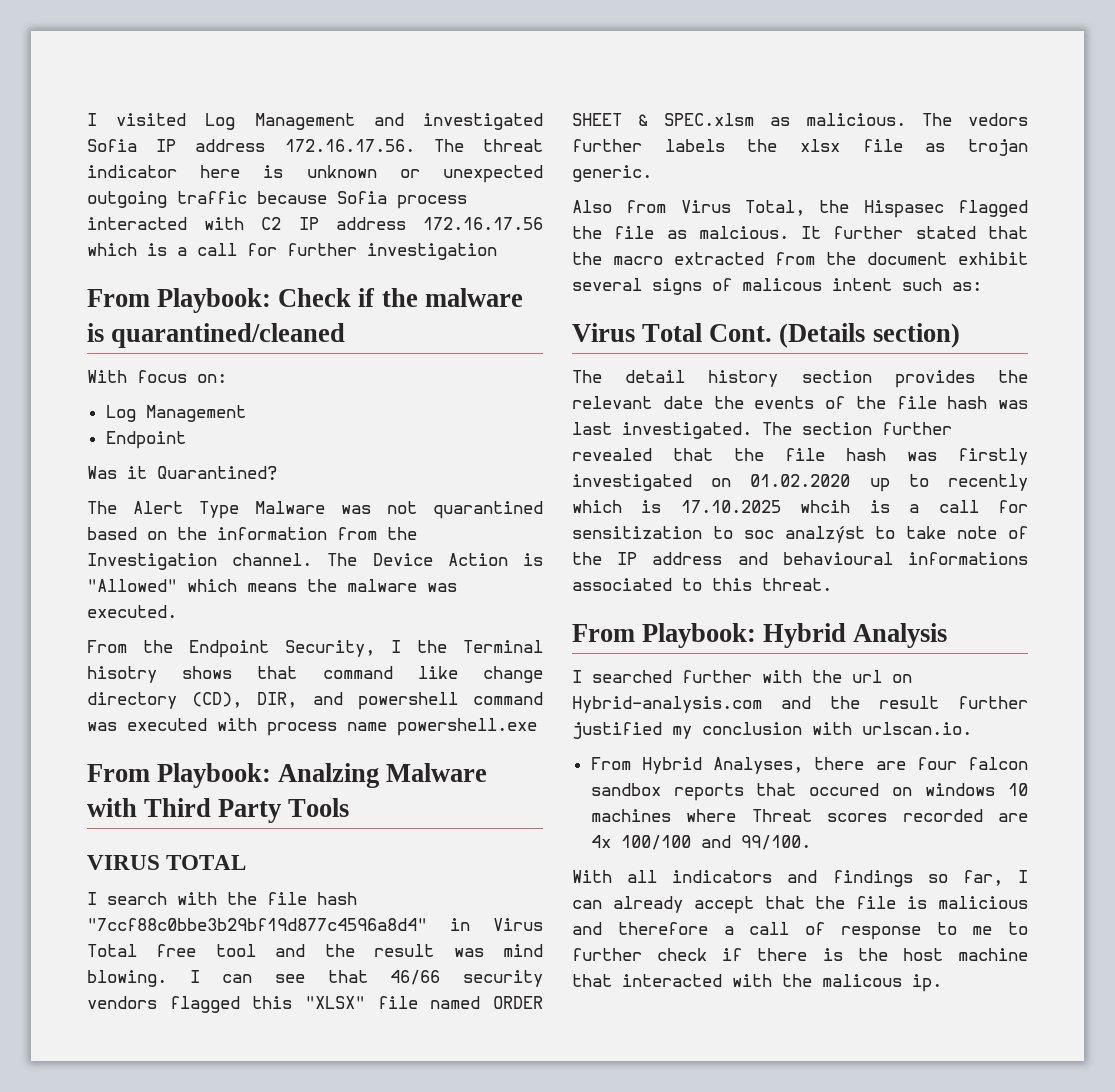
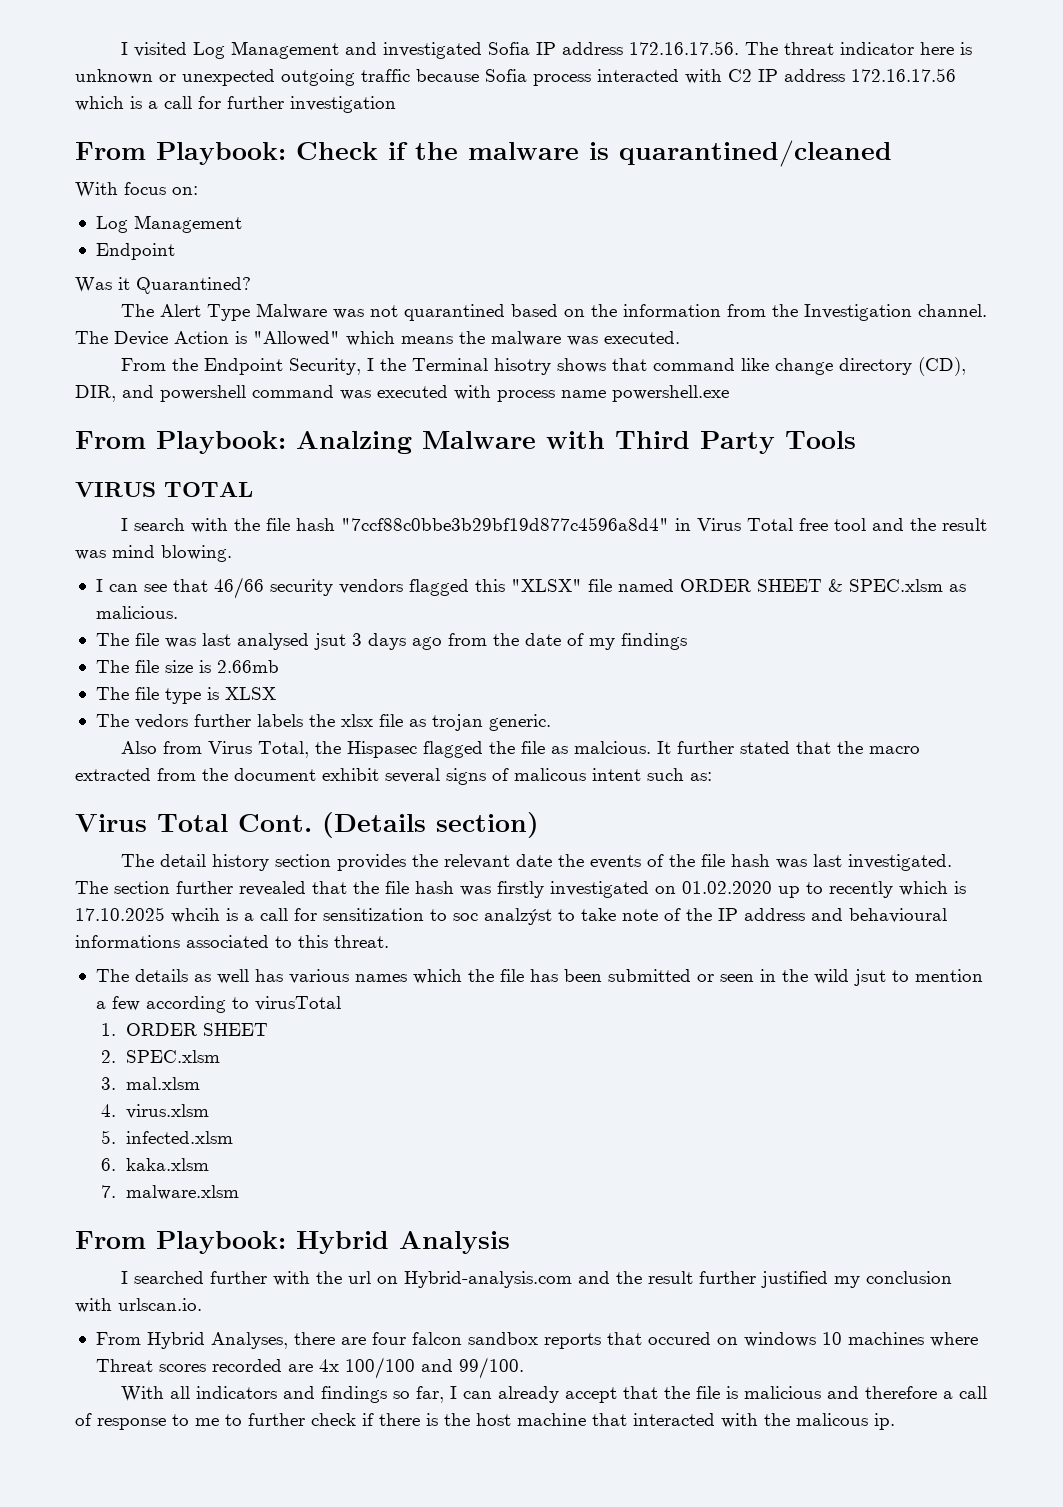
(167, 978) none -> (232, 553) //
(906, 119) none -> [95,633,687,650] [95,660,279,673] [95,687,276,704] // The file was last analysed jsut 3 days ago from the date of my findings // The file size is 2.66mb // The file type is XLSX //
(832, 584) none -> [95,969,983,986] [95,996,341,1013] [100,1023,269,1036] [100,1050,221,1063] [100,1077,201,1090] [100,1104,210,1119] [100,1130,234,1144] [100,1158,210,1171] [100,1185,240,1200] // The details as well has various names which the file has been submitted or seen in the wild jsut to mention a few according to virusTotal // 1. ORDER SHEET // 2. SPEC.xlsm // 3. mal.xlsm // 4. virus.xlsm // 5. infected.xlsm // 6. kaka.xlsm // 7. malware.xlsm

